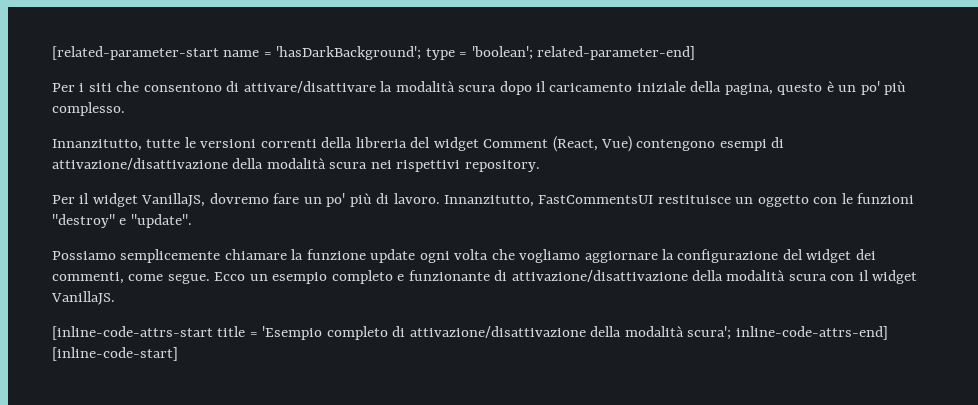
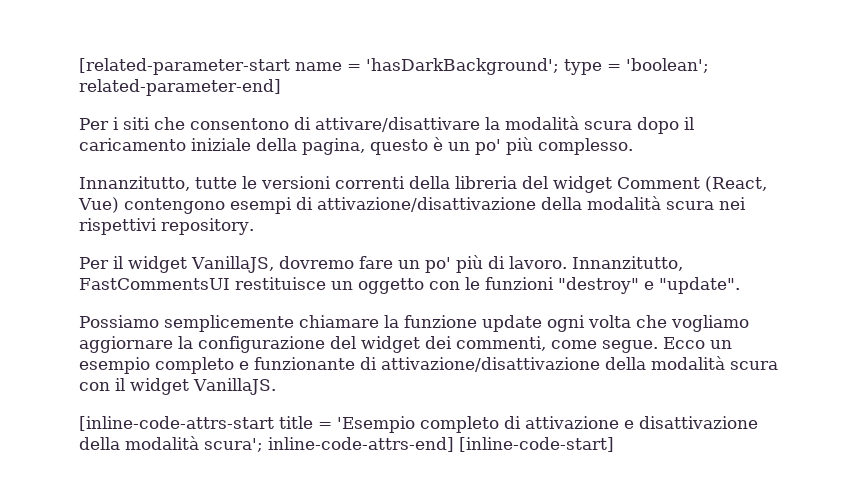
[409,326,586,338] attivazione/disattivazione -> [525,416,758,429] attivazione e disattivazione

